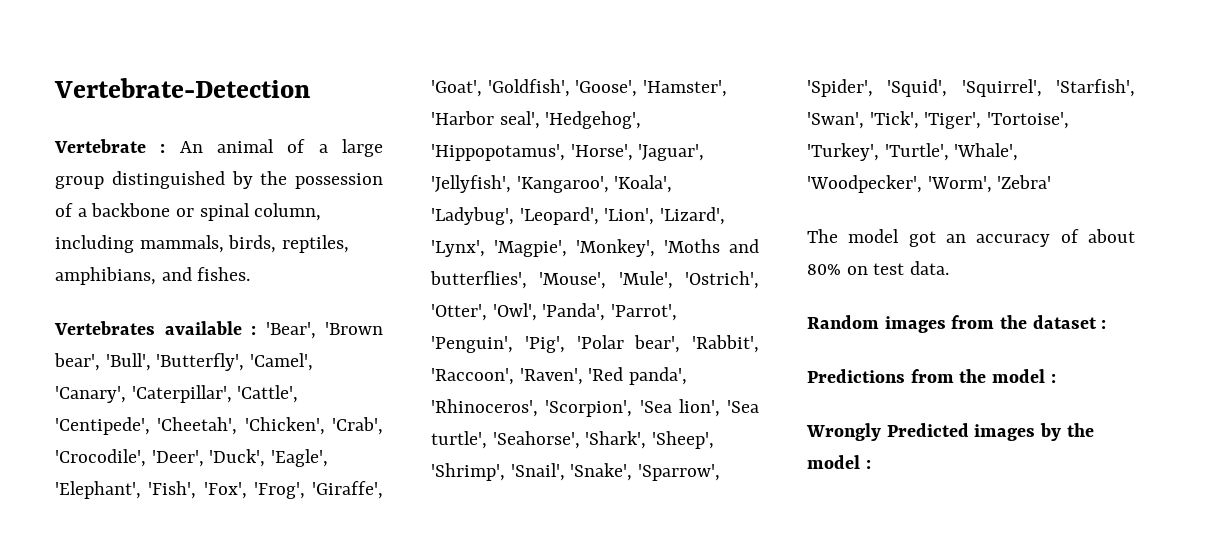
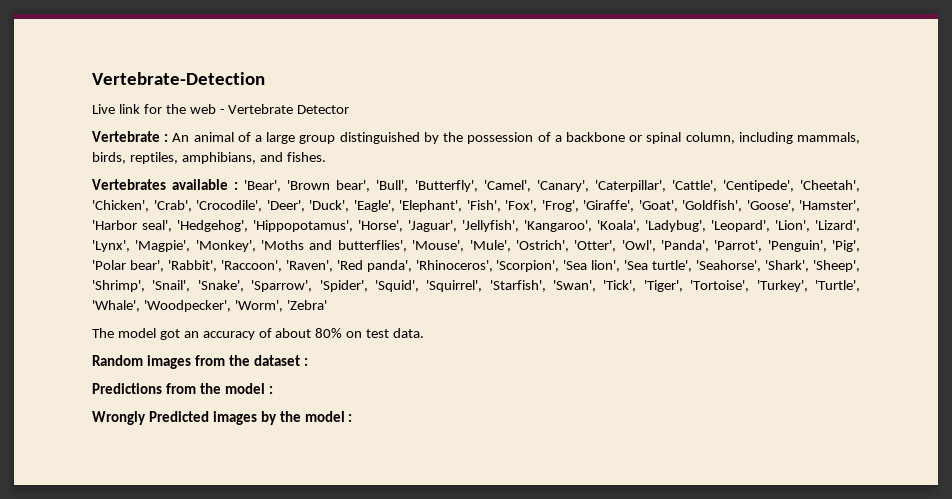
(310, 88) none -> [92,104,350,114] // Live link for the web - Vertebrate Detector

